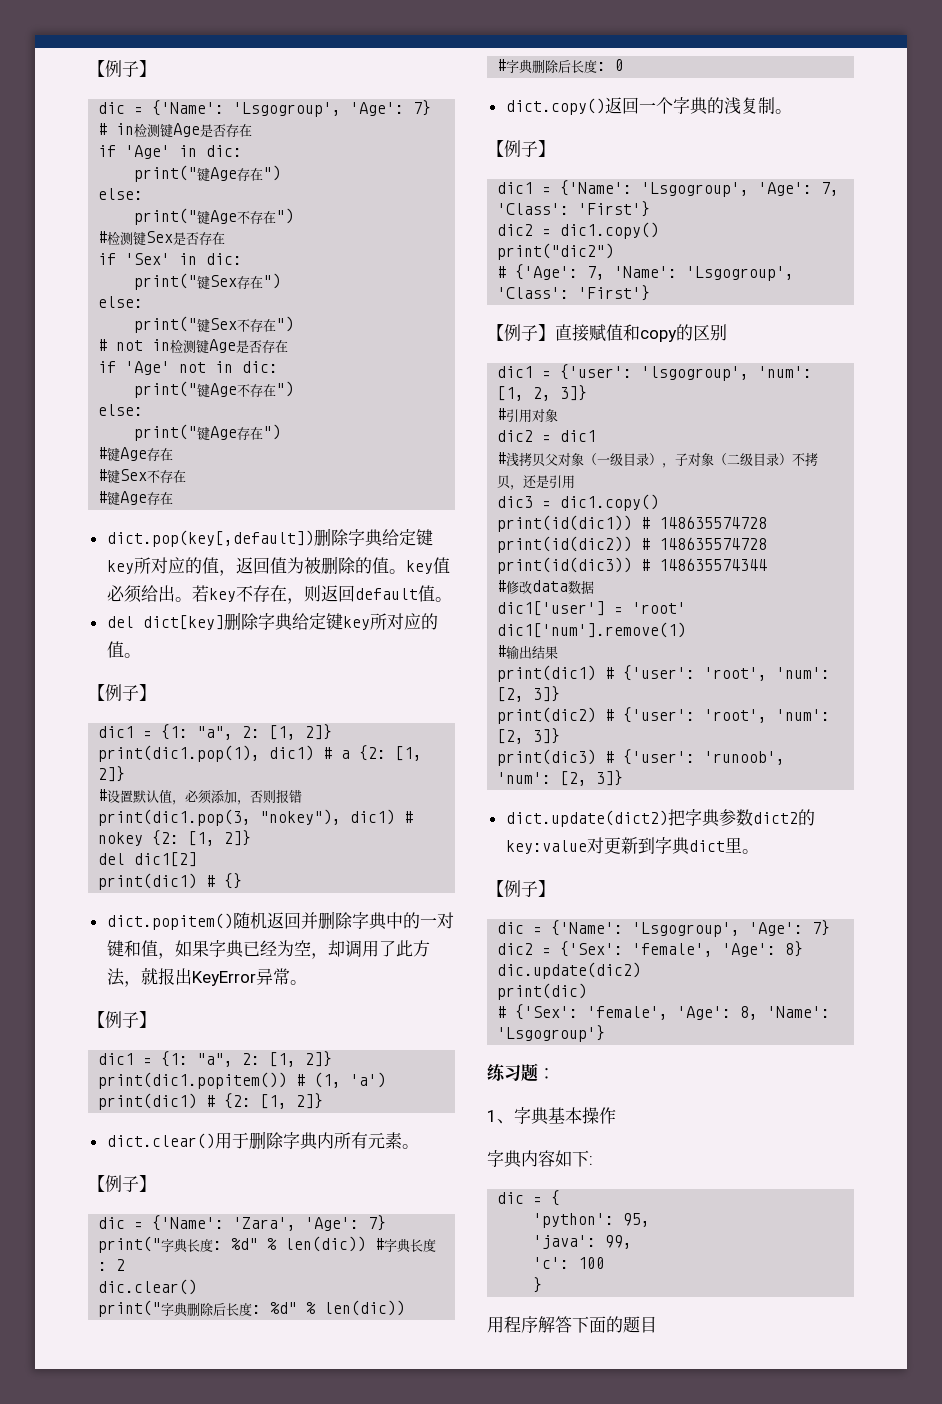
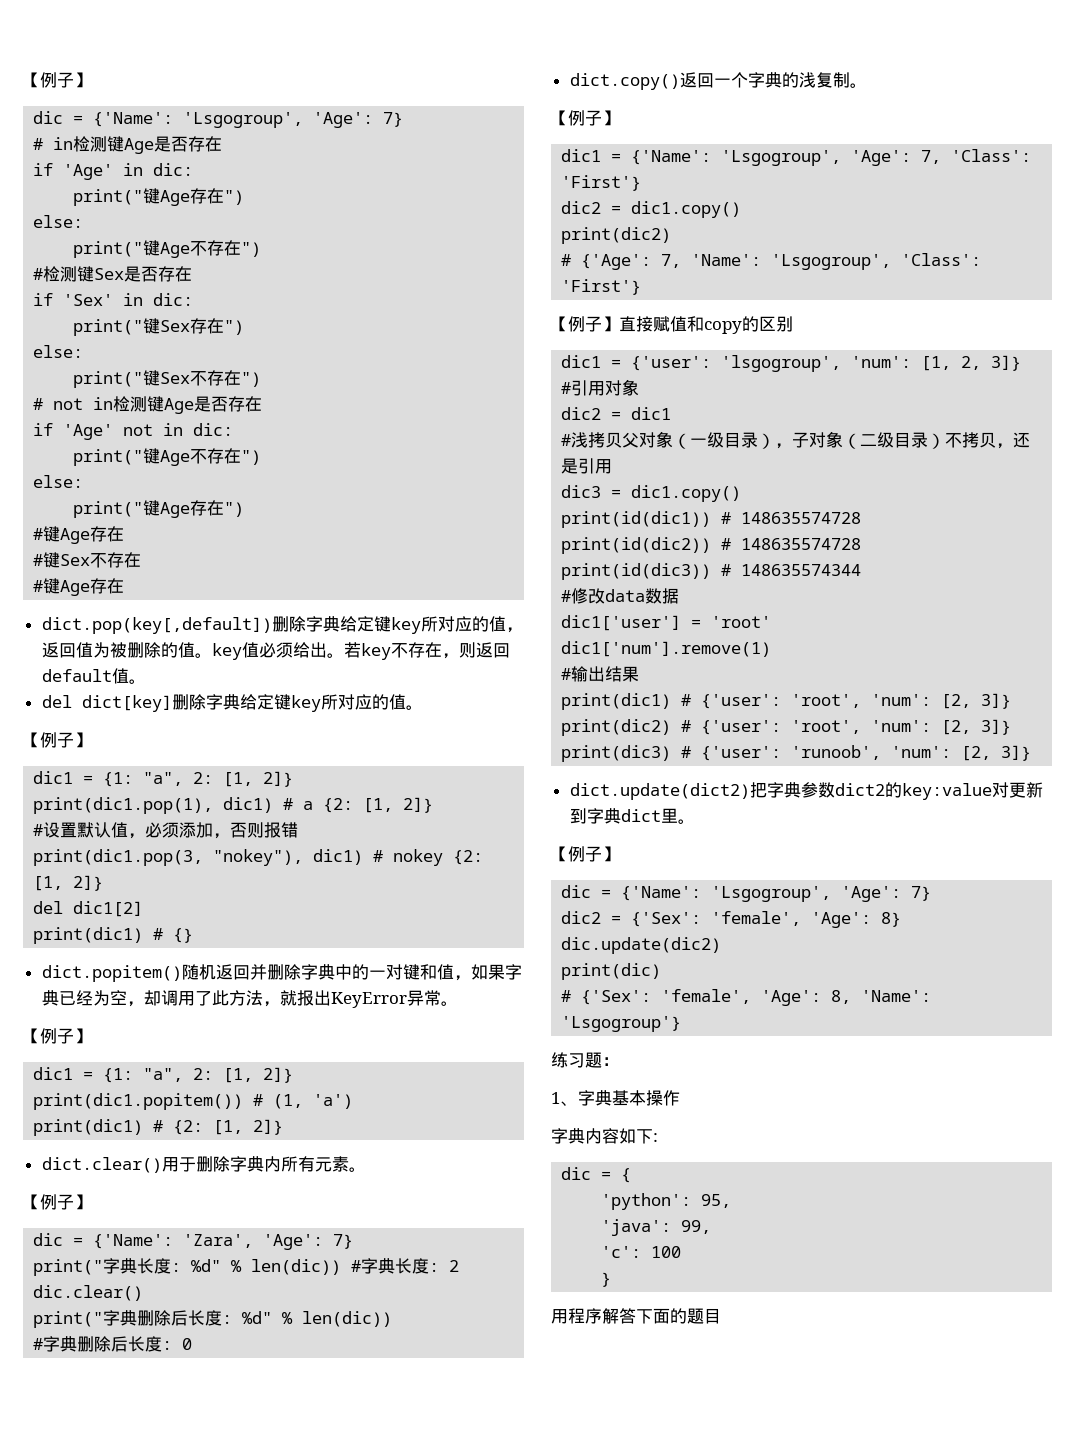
[497,243,615,260] print("dic2") -> [561,227,672,244] print(dic2)

